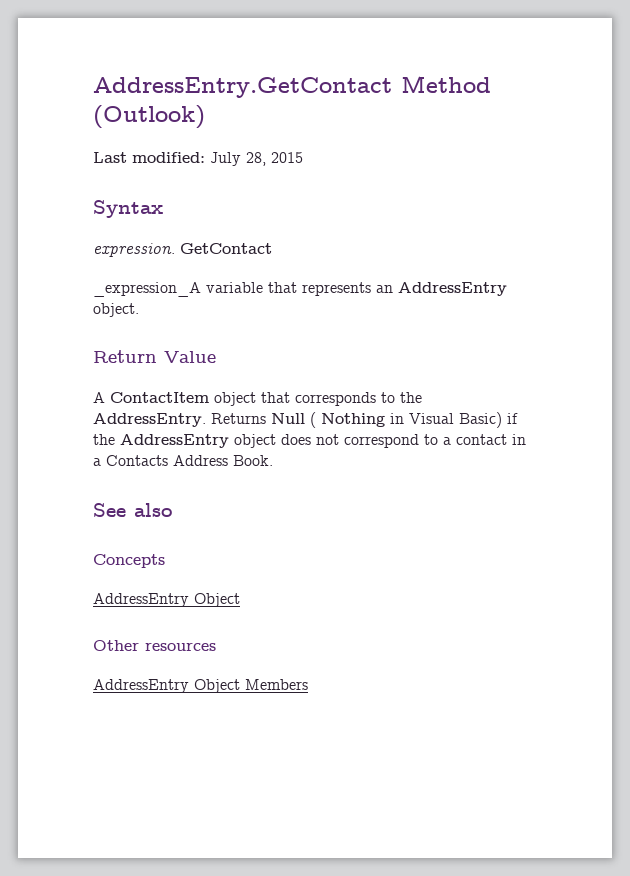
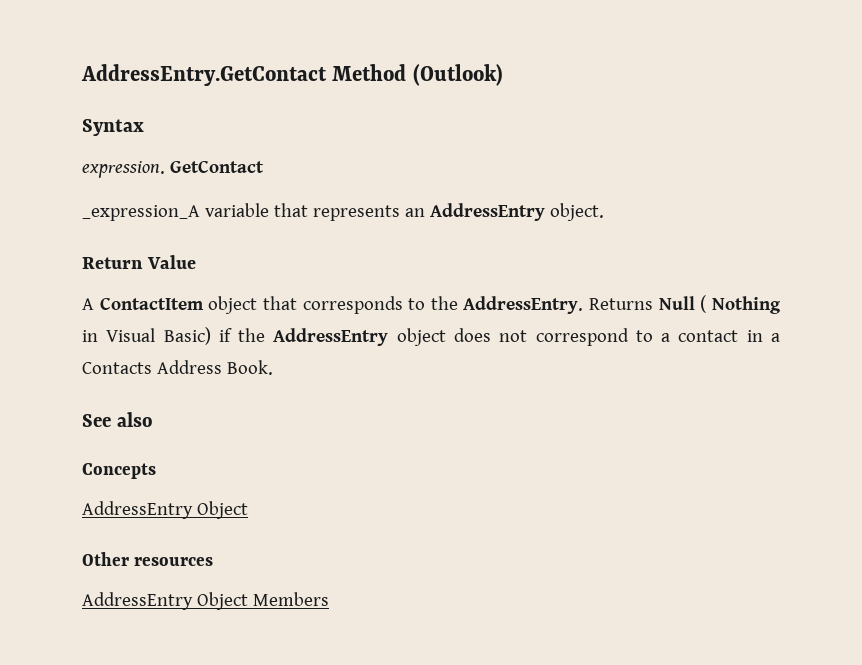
[93,152,303,166] // Last modified: July 28, 2015 -> (503, 75) none

